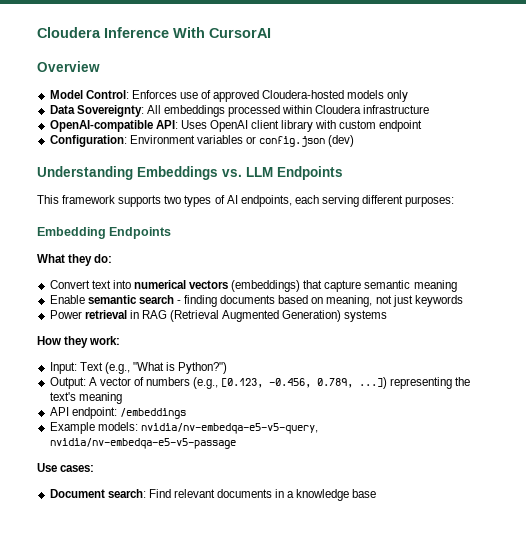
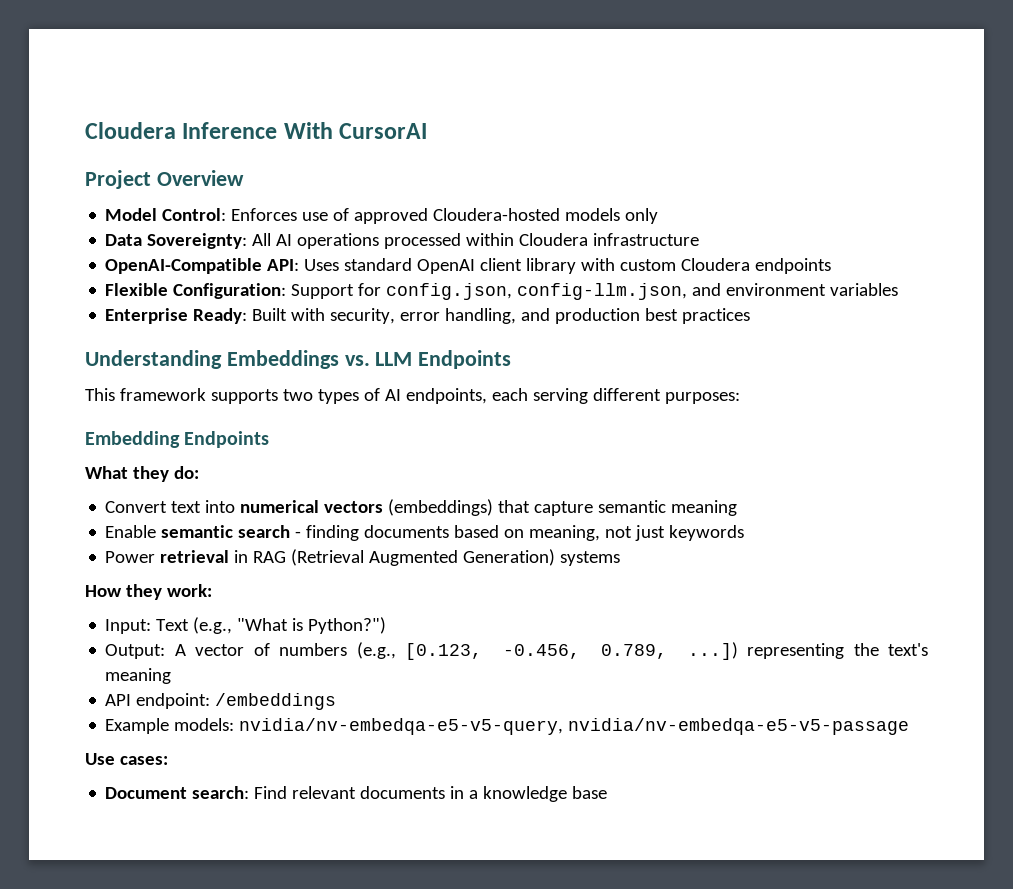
(271, 33) none -> [85,170,151,189] Project
[163,105,225,117] embeddings -> [276,233,380,249] AI operations
[49,120,153,132] OpenAI-compatible -> [105,258,263,274] OpenAI-Compatible
(207, 124) none -> [344,258,413,271] standard
[379,120,423,132] [49,135,355,147] endpoint // Configuration: Environment variables or config.json (dev) -> [681,258,832,274] [105,283,899,300] [105,308,751,324] Cloudera endpoints // Flexible Configuration: Support for config.json, config-llm.json, and environment variables // Enterprise Ready: Built with security, error handling, and production best practices

